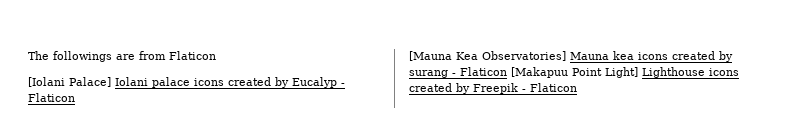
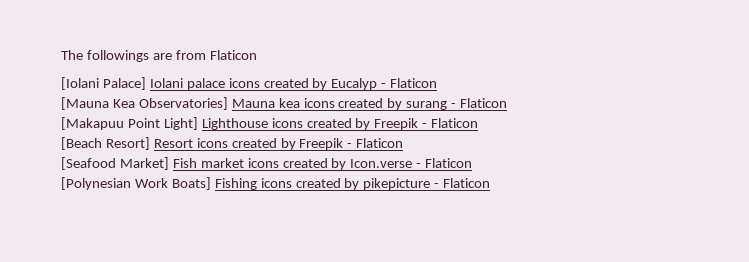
(507, 71) none -> (508, 103) //
(577, 87) none -> [61,137,404,150] [61,157,473,170] [61,177,491,190] // [Beach Resort] Resort icons created by Freepik - Flaticon // [Seafood Market] Fish market icons created by Icon.verse - Flaticon // [Polynesian Work Boats] Fishing icons created by pikepicture - Flaticon

